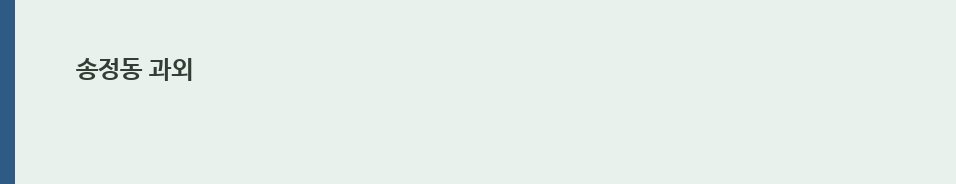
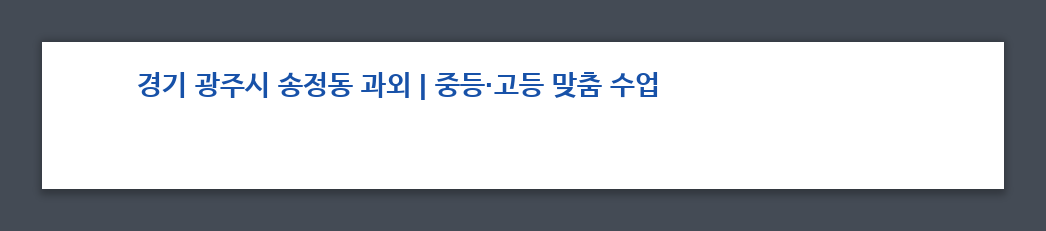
[76,58,193,81] 송정동 과외 -> [137,72,660,100] 경기 광주시 송정동 과외 | 중등·고등 맞춤 수업

